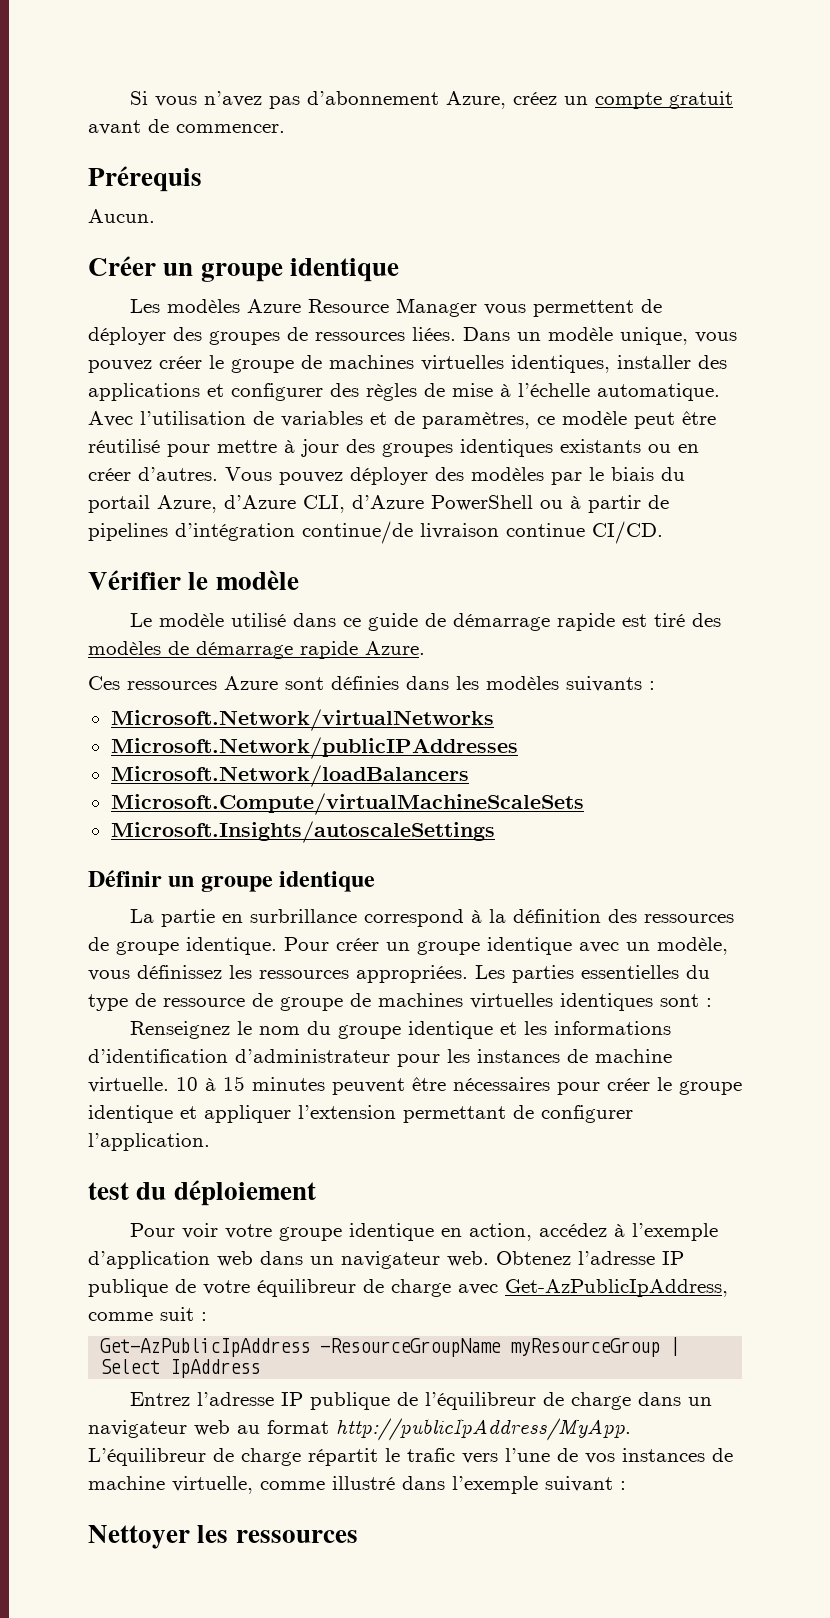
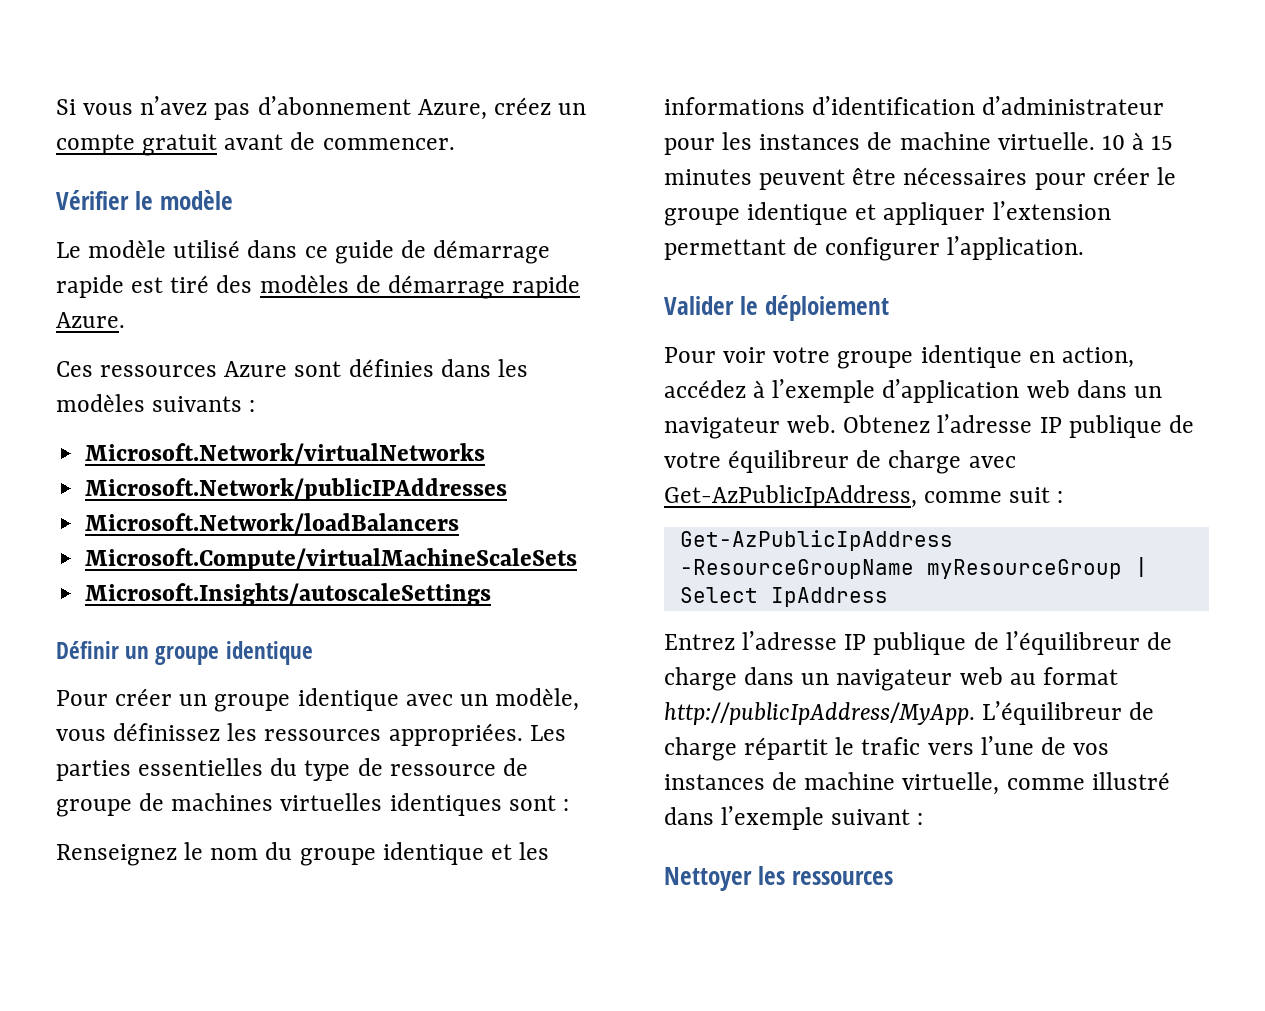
[88,166,202,192] [88,209,155,223] [88,256,399,282] [129,298,662,317] [88,327,737,345] [88,355,727,373] [88,383,720,401] [88,411,716,429] [88,439,699,457] [88,467,685,485] [88,495,669,513] [88,521,663,544] // Prérequis // Aucun. // Créer un groupe identique // Les modèles Azure Resource Manager vous permettent de déployer des groupes de ressources liées. Dans un modèle unique, vous pouvez créer le groupe de machines virtuelles identiques, installer des applications et configurer des règles de mise à l’échelle automatique. Avec l’utilisation de variables et de paramètres, ce modèle peut être réutilisé pour mettre à jour des groupes identiques existants ou en créer d’autres. Vous pouvez déployer des modèles par le biais du portail Azure, d’Azure CLI, d’Azure PowerShell ou à partir de pipelines d’intégration continue/de livraison continue CI/CD. -> (455, 144) none
[129,909,734,927] [88,937,277,955] La partie en surbrillance correspond à la définition des ressources de groupe identique. -> (313, 653) none
[88,1182,167,1200] test du -> [664,296,758,315] Valider le

